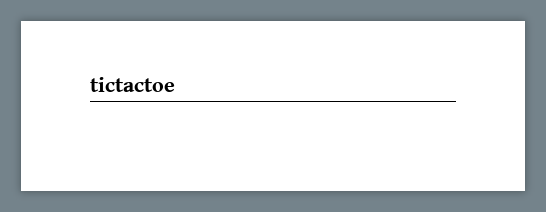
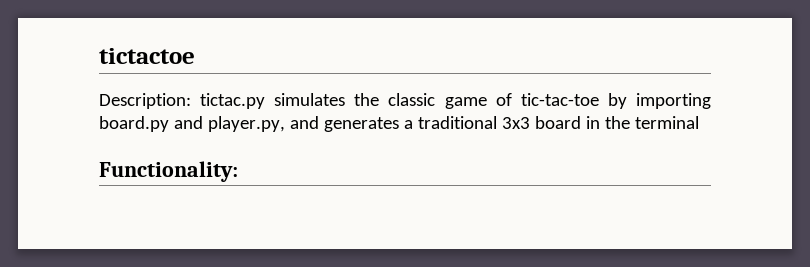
(175, 84) none -> [99,93,711,109] [99,116,699,132] [99,161,238,182] // Description: tictac.py simulates the classic game of tic-tac-toe by importing board.py and player.py, and generates a traditional 3x3 board in the terminal // Functionality:

